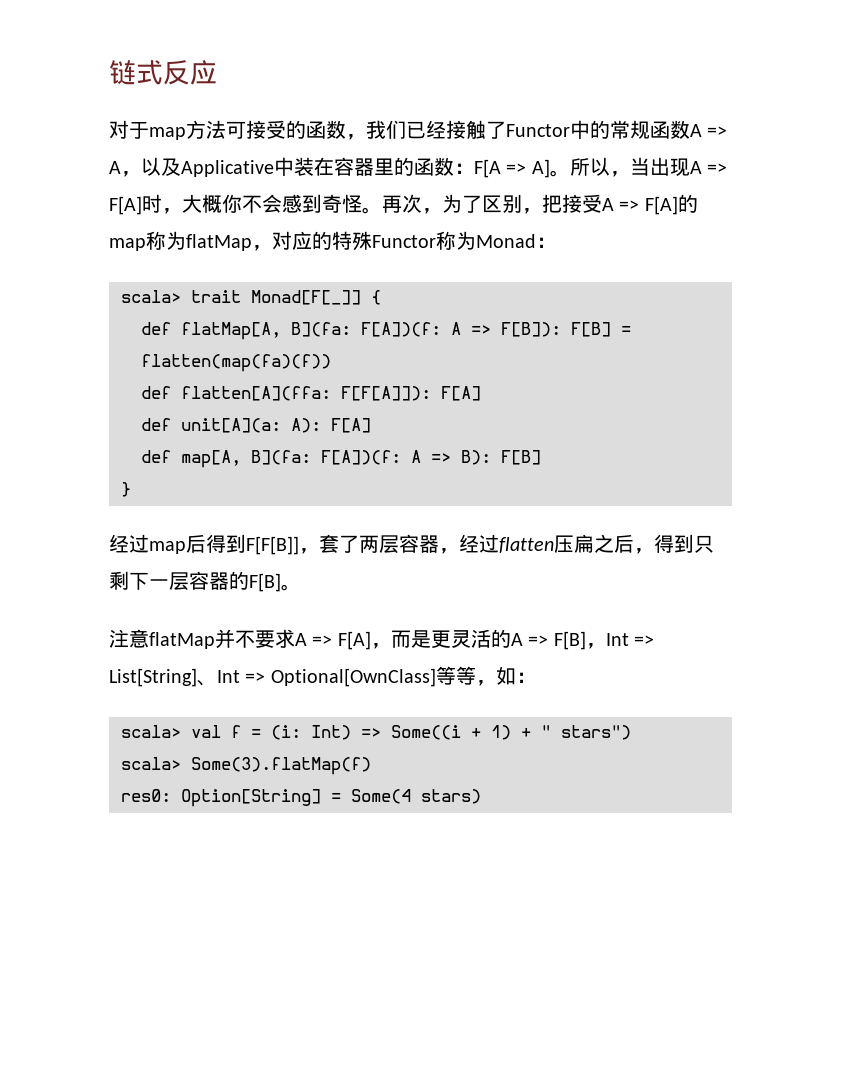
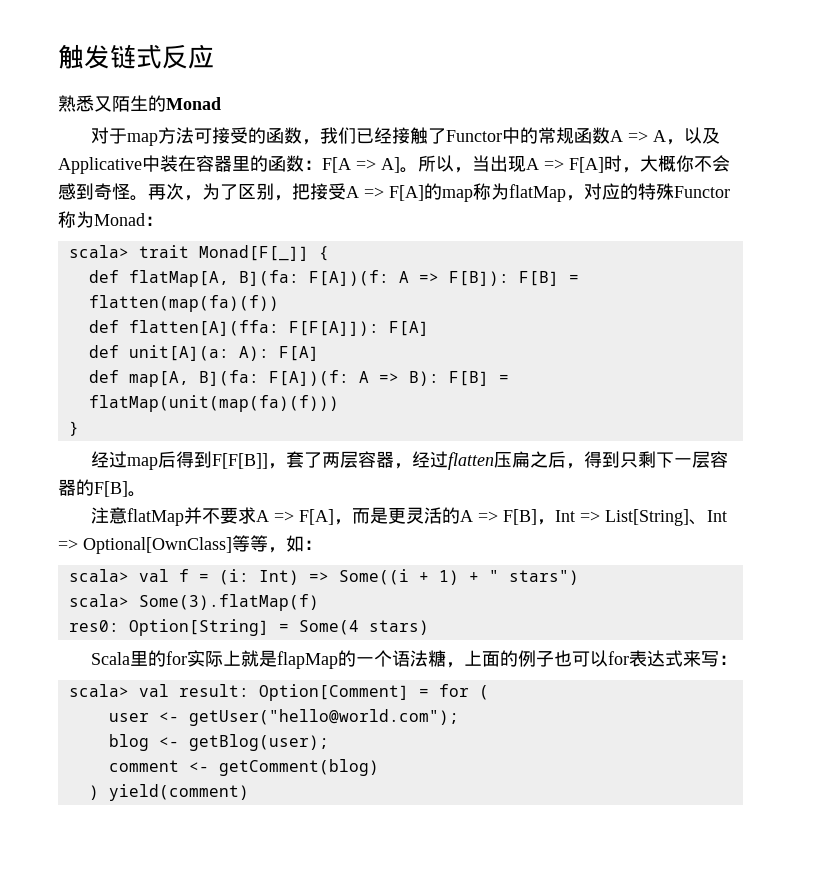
(109, 72) none -> [58,44,110,69] 触发
(217, 72) none -> [58,95,221,112] // 熟悉又陌生的Monad
(541, 457) none -> [498,374,509,383] [88,395,339,412] = flatMap(unit(map(fa)(f)))
(481, 796) none -> [91,650,738,669] [68,684,489,701] [108,709,459,726] [108,734,329,751] [108,759,379,776] [88,784,249,801] // Scala里的for实际上就是flapMap的一个语法糖，上面的例子也可以for表达式来写： // scala> val result: Option[Comment] = for ( // user <- getUser("hello@world.com"); // blog <- getBlog(user); // comment <- getComment(blog) // ) yield(comment)

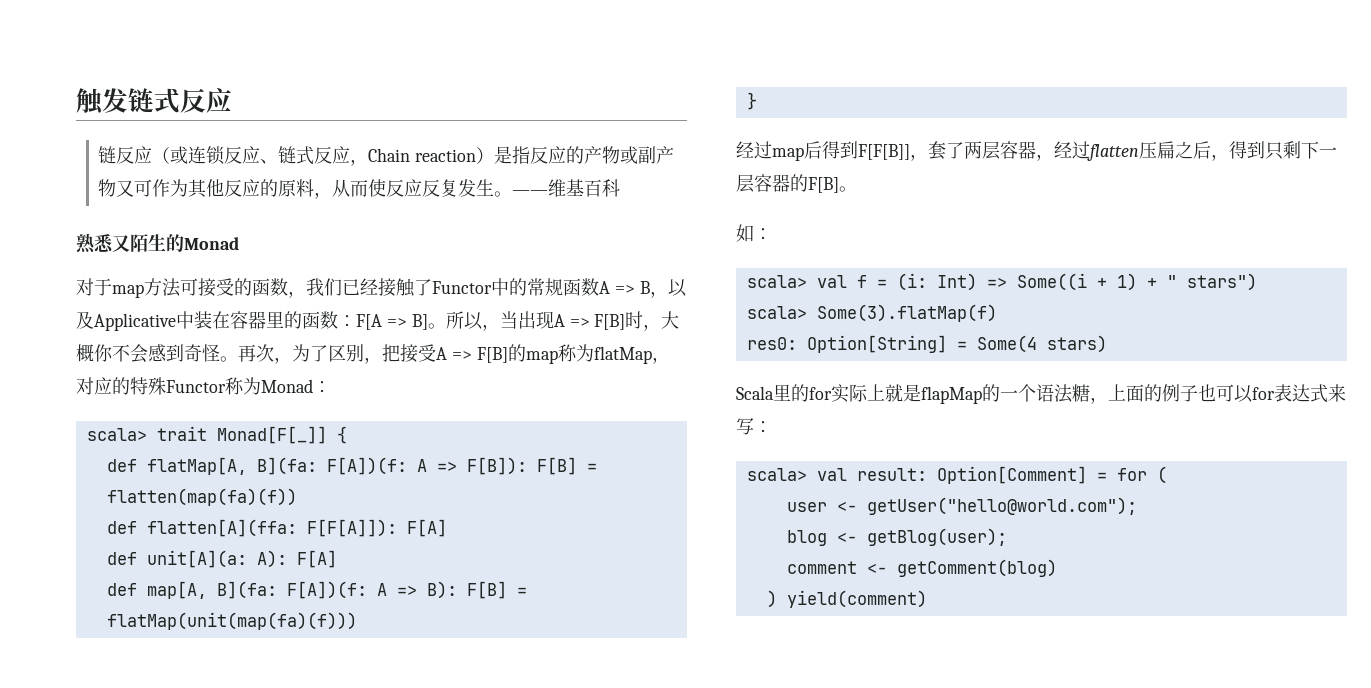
(214, 56) none -> [98,146,675,166] [98,179,621,199] // 链反应（或连锁反应、链式反应，Chain reaction）是指反应的产物或副产物又可作为其他反应的原料，从而使反应反复发生。——维基百科
[653,130,667,142] A -> [639,281,650,294] B
[381,157,400,173] A] -> [411,314,428,330] B]
[569,157,604,173] F[A] -> [594,314,626,330] F[B]
[389,185,424,201] F[A] -> [476,347,508,363] F[B]
[91,507,728,526] [58,535,286,554] 注意flatMap并不要求A => F[A]，而是更灵活的A => F[B]，Int => List[String]、Int => Optional[OwnClass]等等， -> (857, 189) none

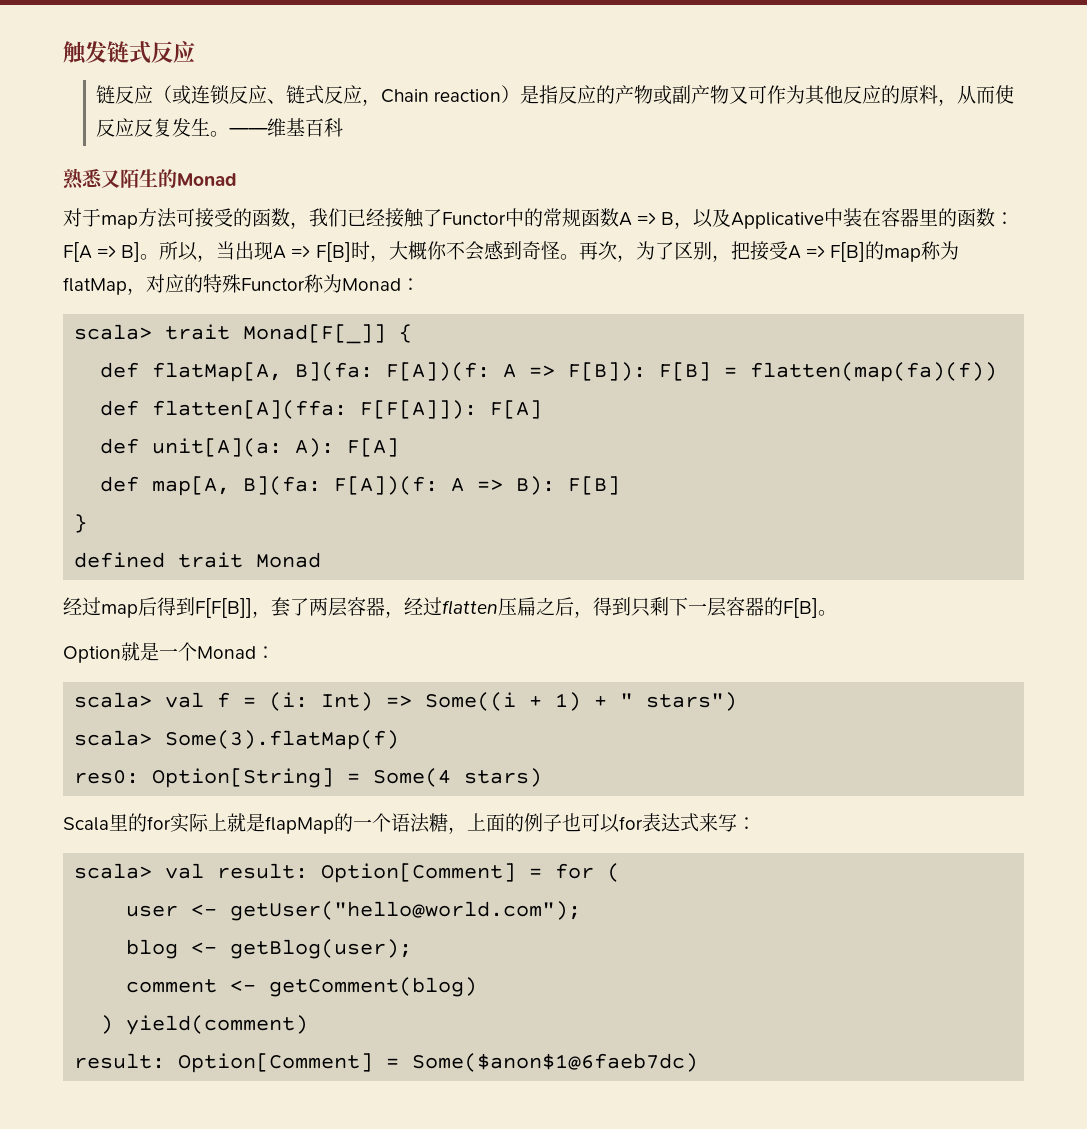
[516,587,527,596] [106,612,357,630] = flatMap(unit(map(fa)(f))) -> (621, 485) none
(757, 101) none -> [74,552,322,568] // defined trait Monad
[736,224,754,242] 如 -> [63,642,256,663] Option就是一个Monad
(927, 599) none -> [74,1053,699,1073] // result: Option[Comment] = Some($anon$1@6faeb7dc)

